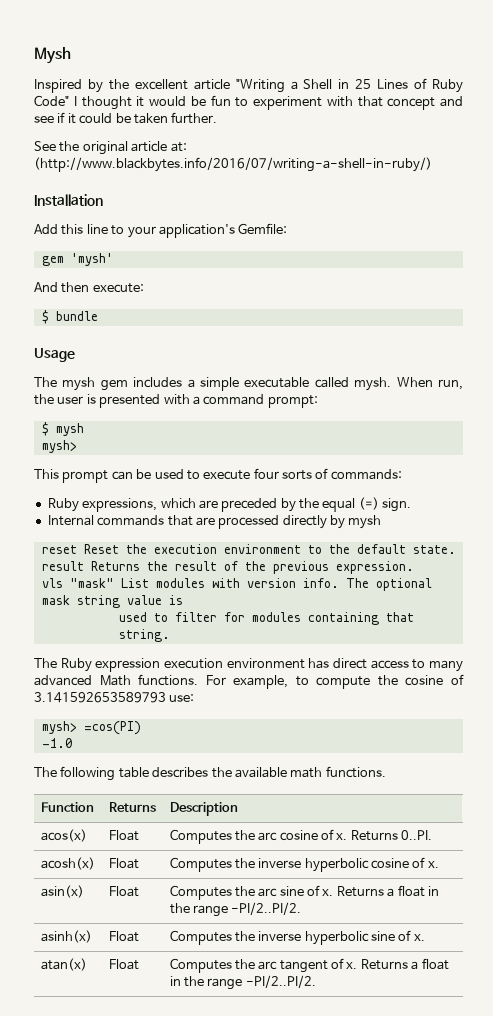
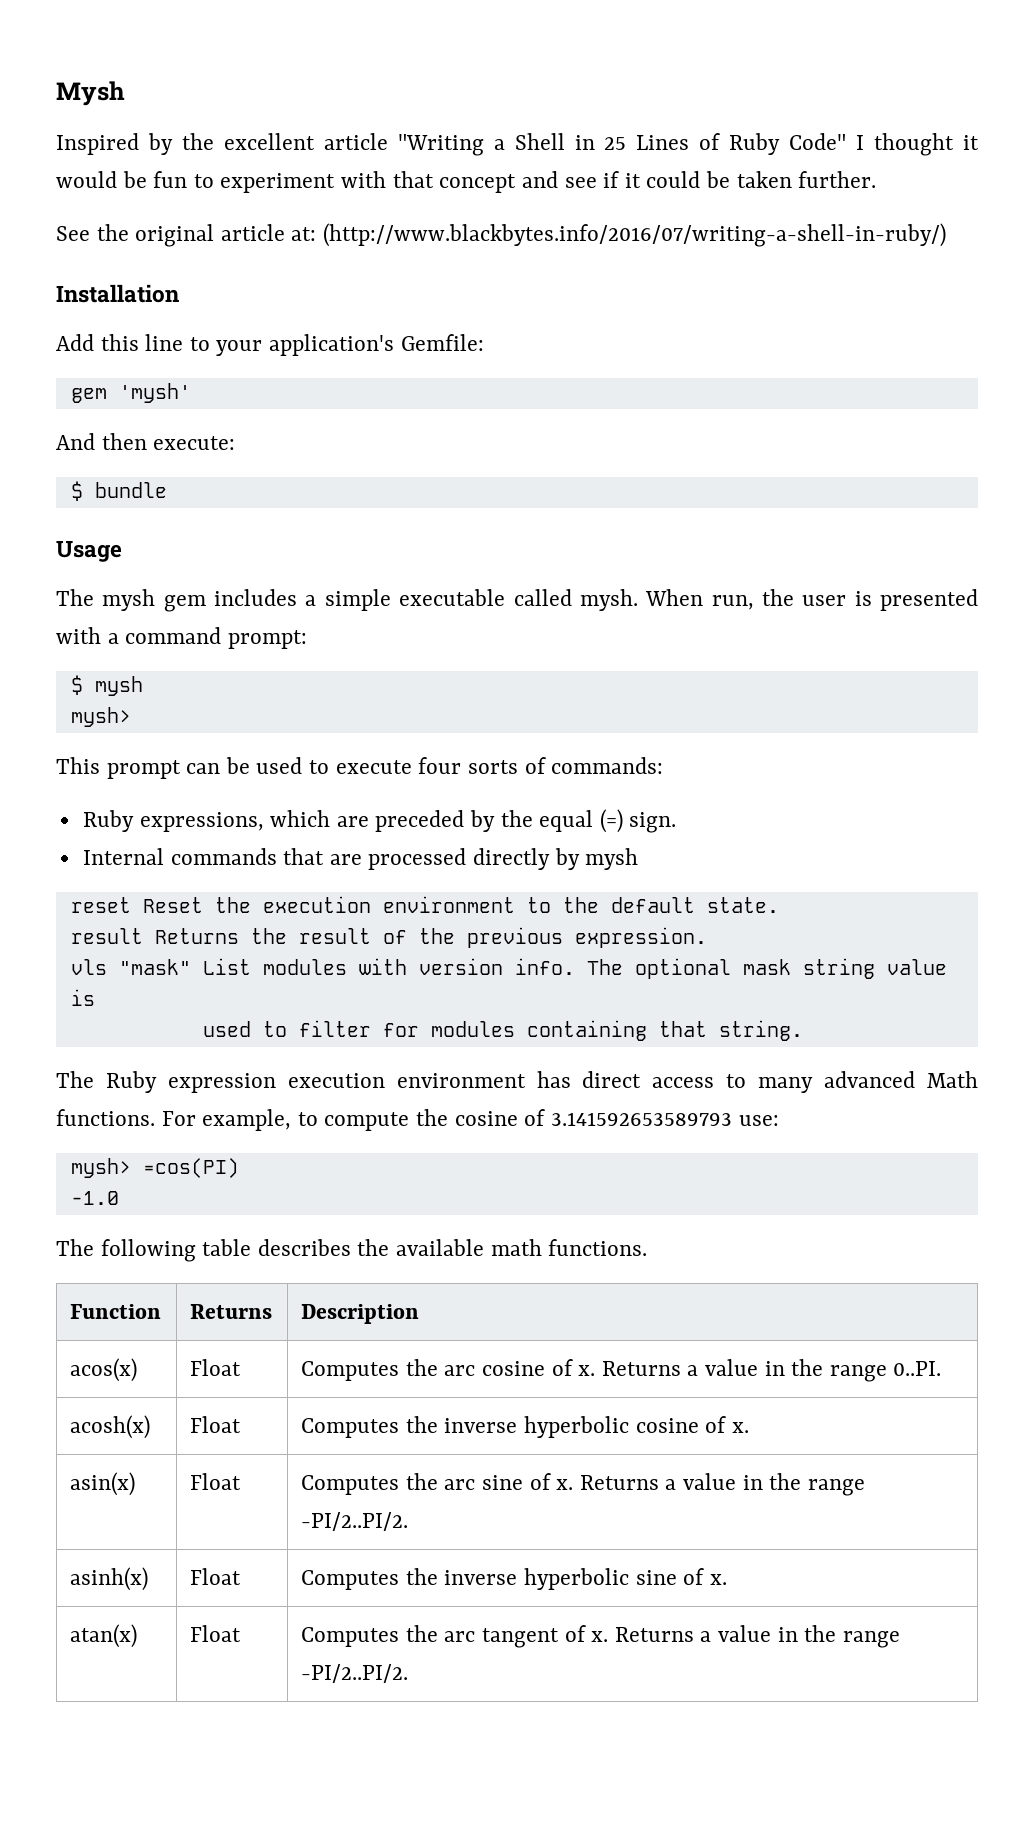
(398, 835) none -> [687,1359,887,1382] a value in the range
[397,885,425,897] float -> [682,1473,736,1490] value
[421,958,449,970] float -> [717,1625,771,1642] value

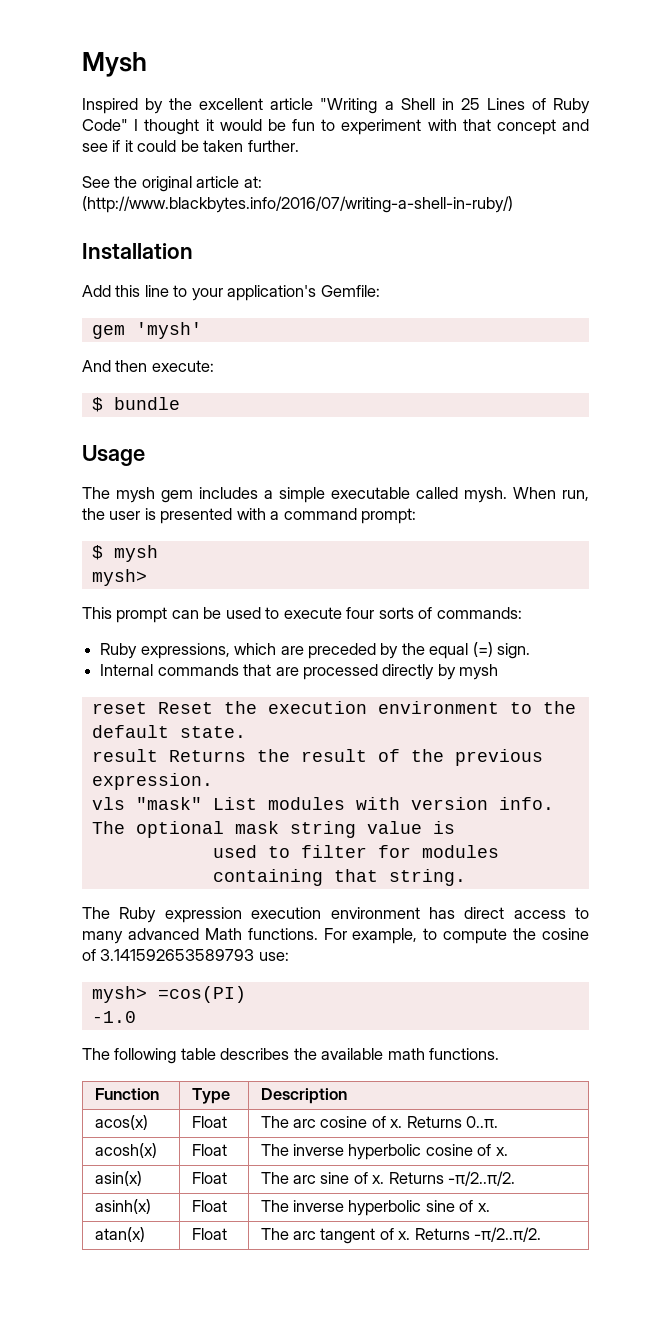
[190,1304,273,1319] Returns -> [191,1088,230,1104] Type
[301,1359,438,1381] Computes the -> [260,1116,289,1128] The
[687,1359,942,1382] a value in the range 0..PI. -> [466,1116,499,1128] 0..π.
[301,1416,438,1438] Computes the -> [260,1144,289,1156] The
[301,1473,438,1495] Computes the -> [260,1172,289,1184] The
[665,1473,865,1496] [301,1512,409,1531] a value in the range -PI/2..PI/2. -> [448,1171,516,1186] -π/2..π/2.
[301,1568,438,1590] Computes the -> [260,1200,289,1212] The
[301,1625,438,1647] Computes the -> [260,1228,289,1240] The
[700,1625,900,1648] [301,1664,409,1683] a value in the range -PI/2..PI/2. -> [474,1227,542,1242] -π/2..π/2.

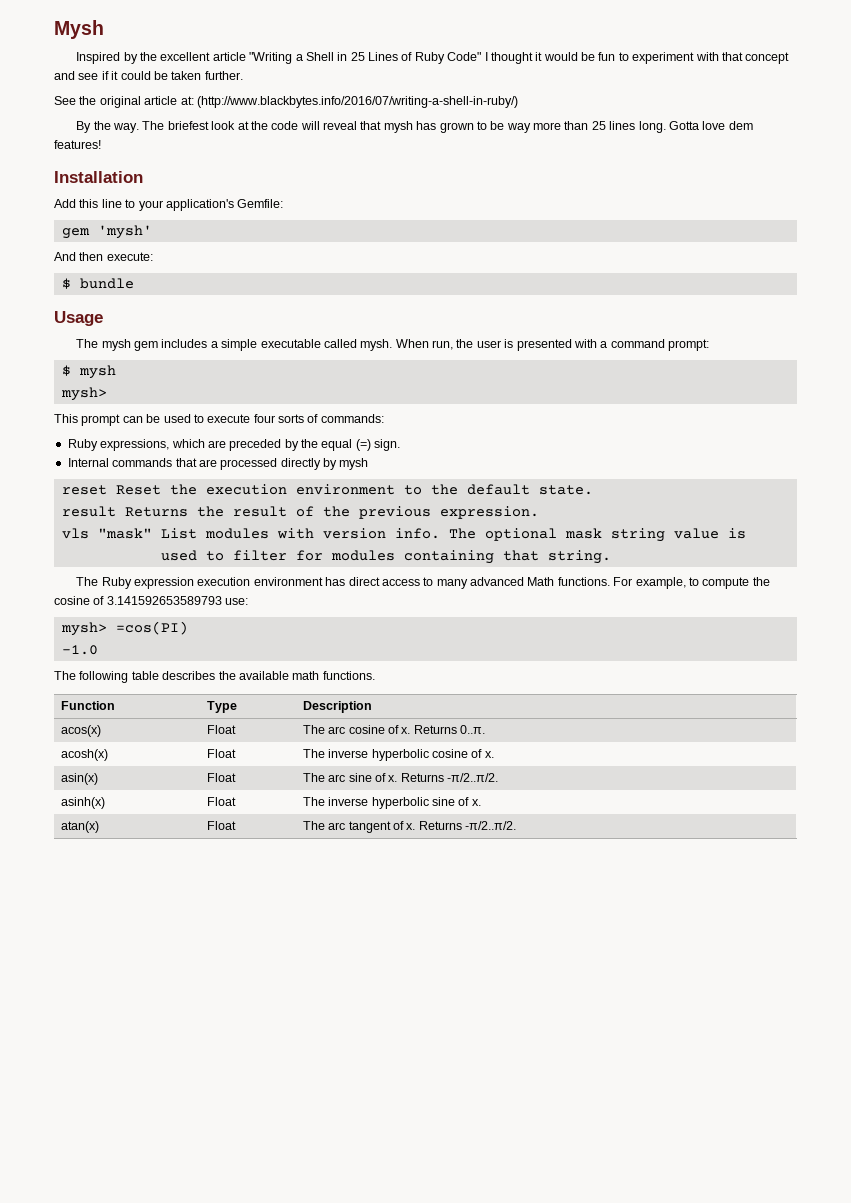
(513, 204) none -> [76,121,753,133] [54,140,101,149] // By the way. The briefest look at the code will reveal that mysh has grown to be way more than 25 lines long. Gotta love dem features!

